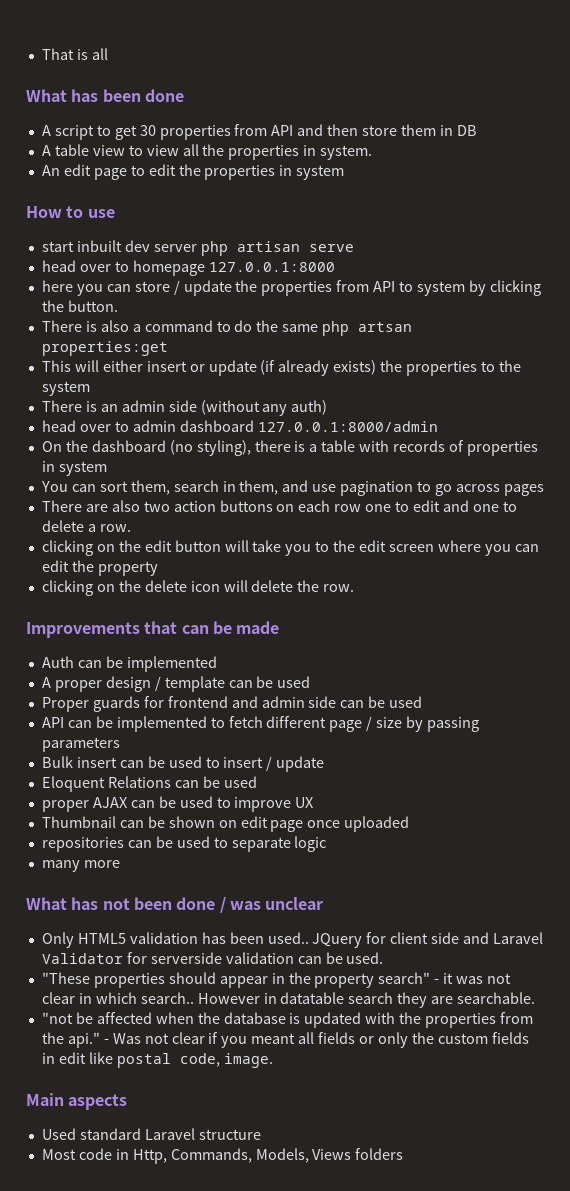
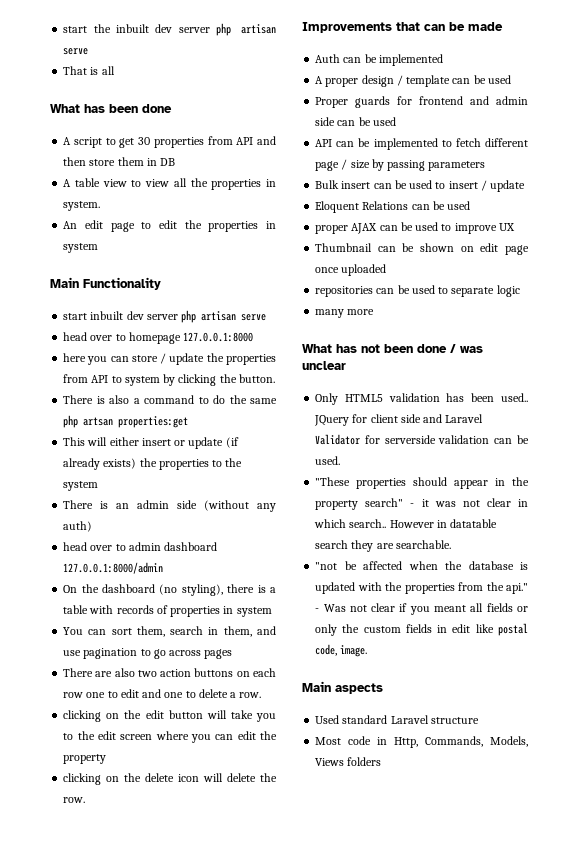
(41, 54) none -> [63,23,276,36] [63,48,89,55] start the inbuilt dev server php artisan serve //
[26,206,115,218] How to use -> [50,277,161,290] Main Functionality

